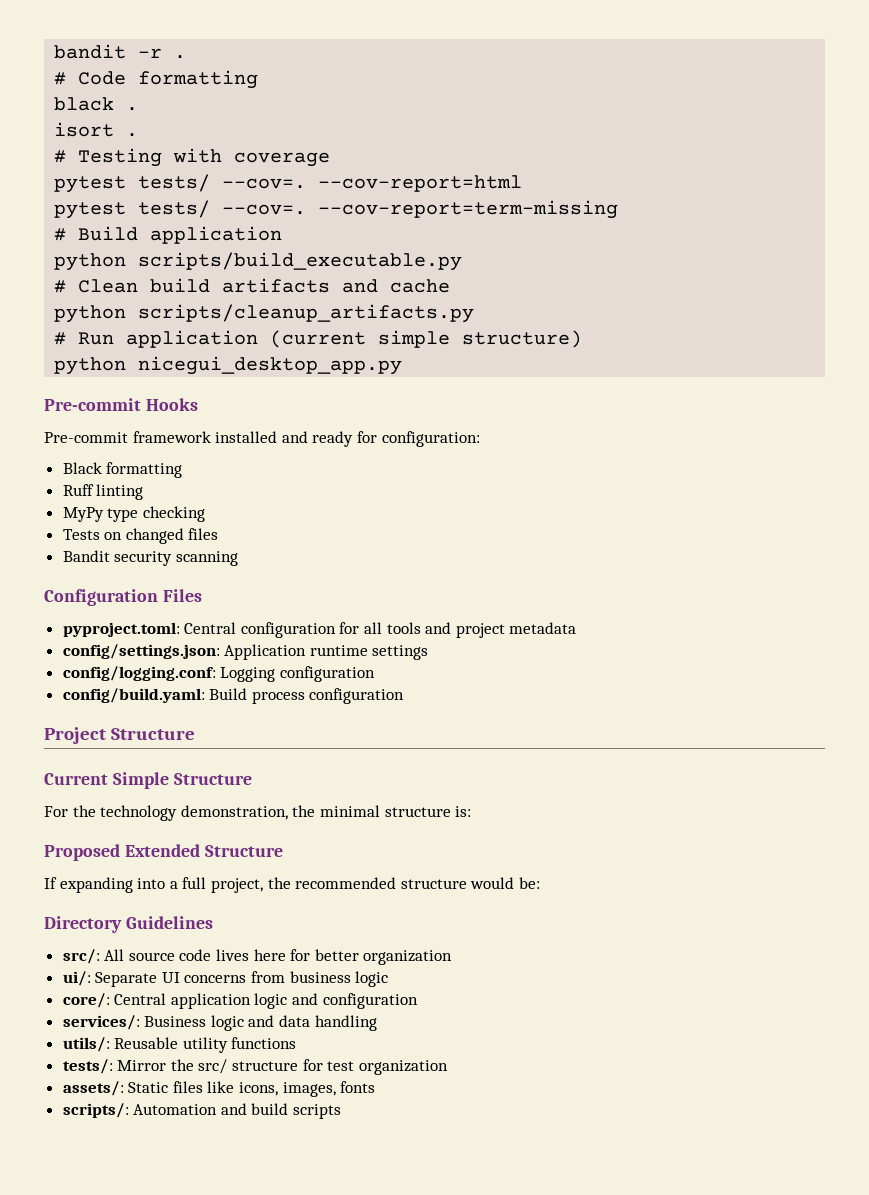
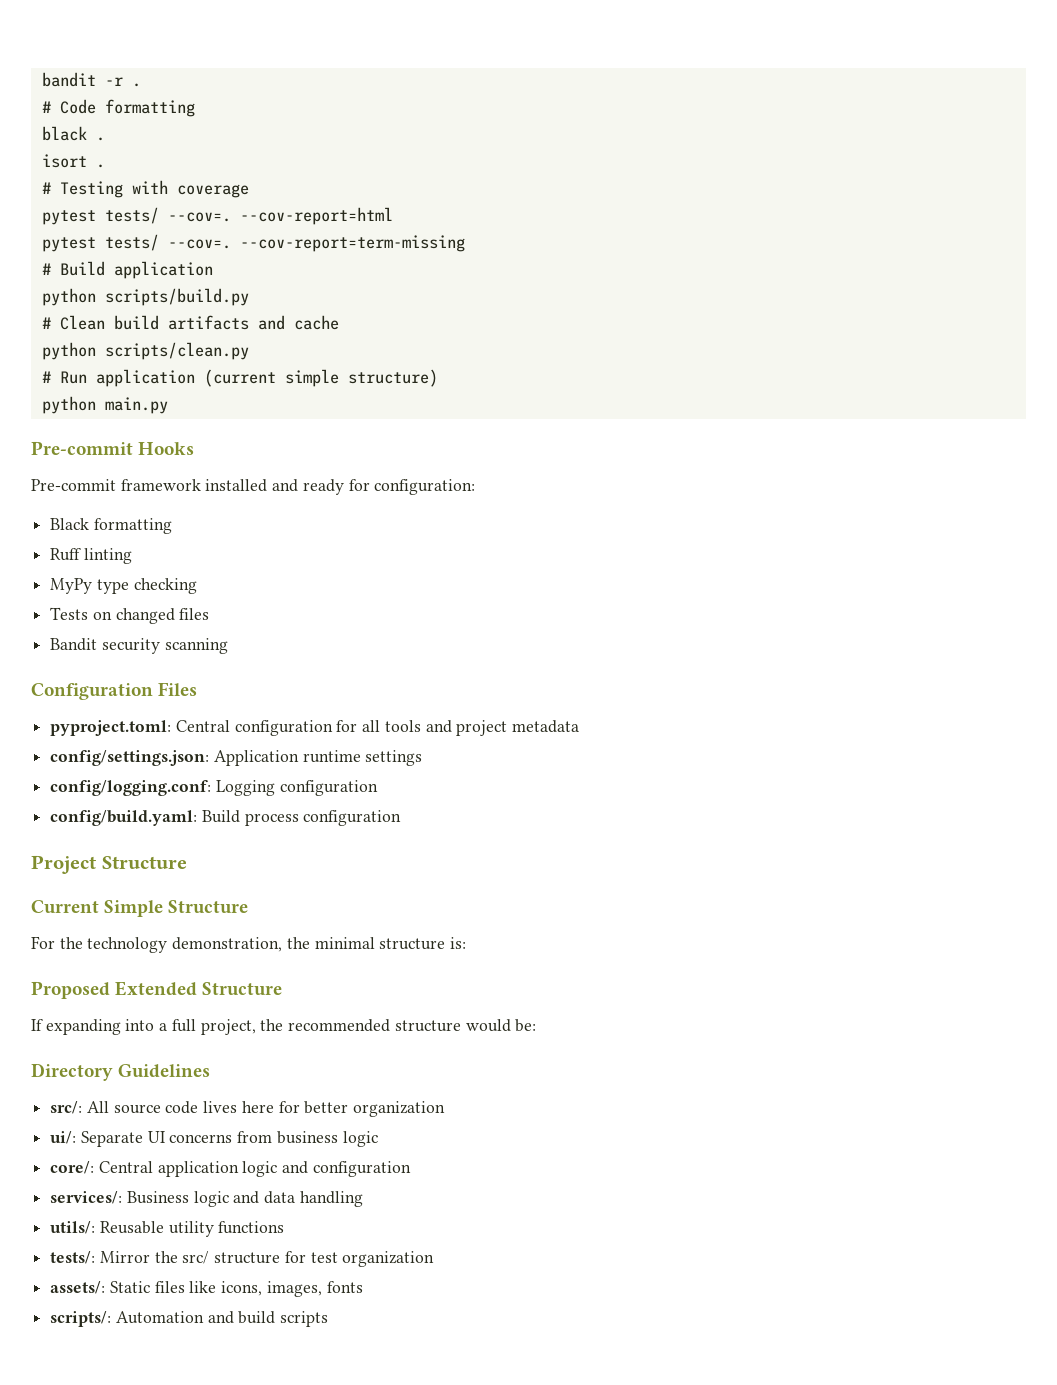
[138,252,463,271] scripts/build_executable.py -> [104,288,249,306] scripts/build.py
[138,304,475,323] scripts/cleanup_artifacts.py -> [104,342,249,360] scripts/clean.py
[138,356,403,375] nicegui_desktop_app.py -> [104,397,168,414] main.py

